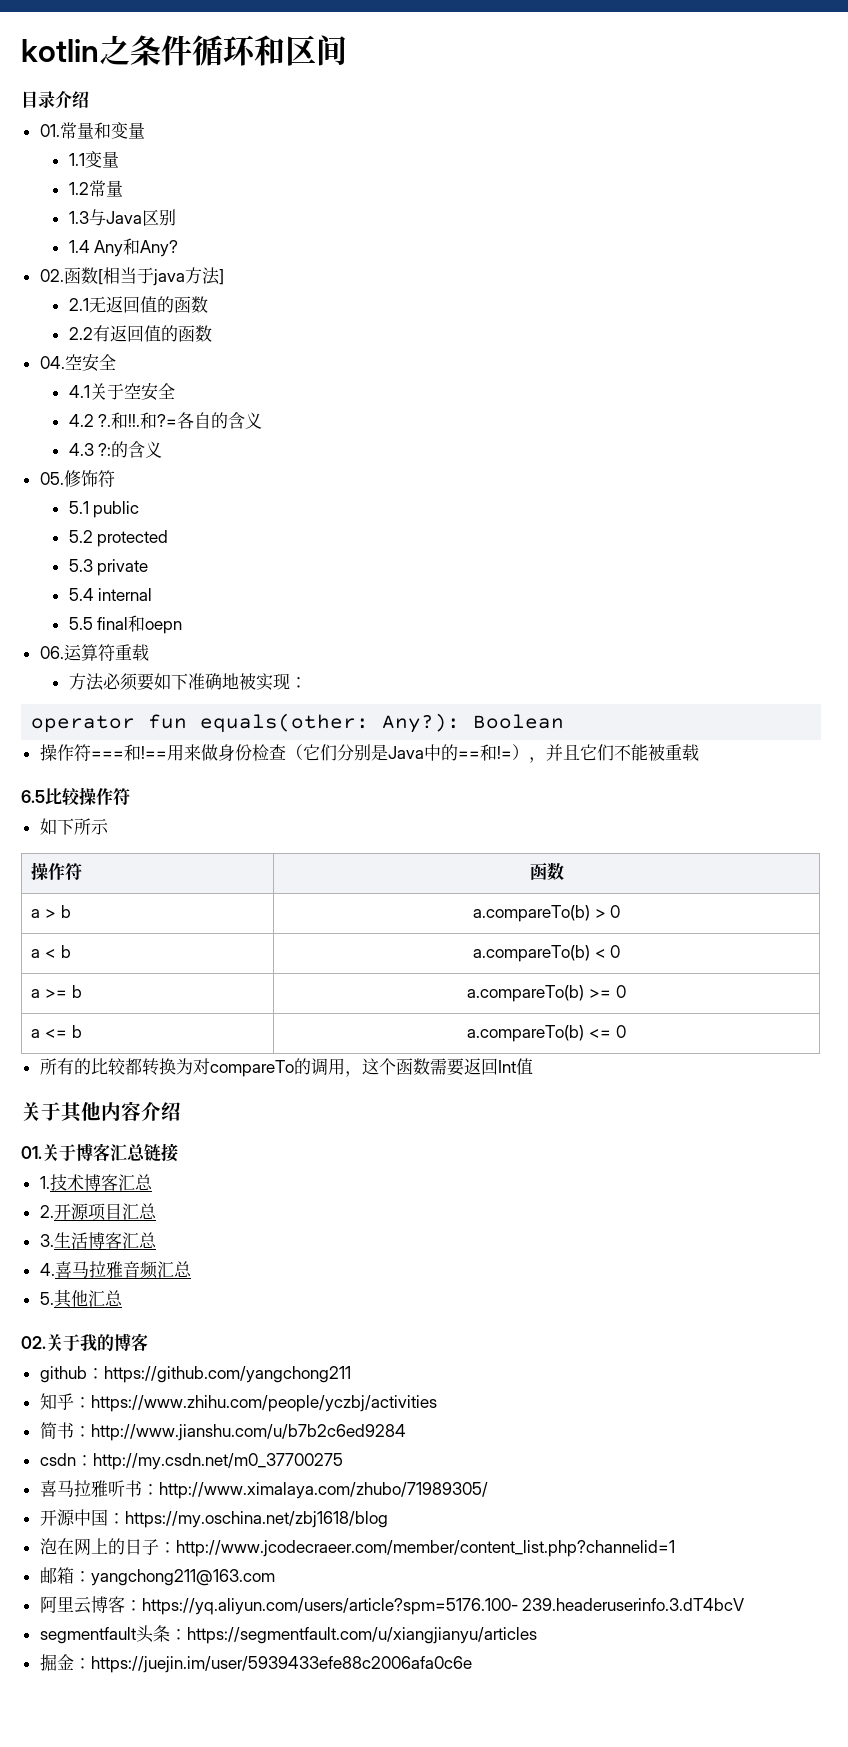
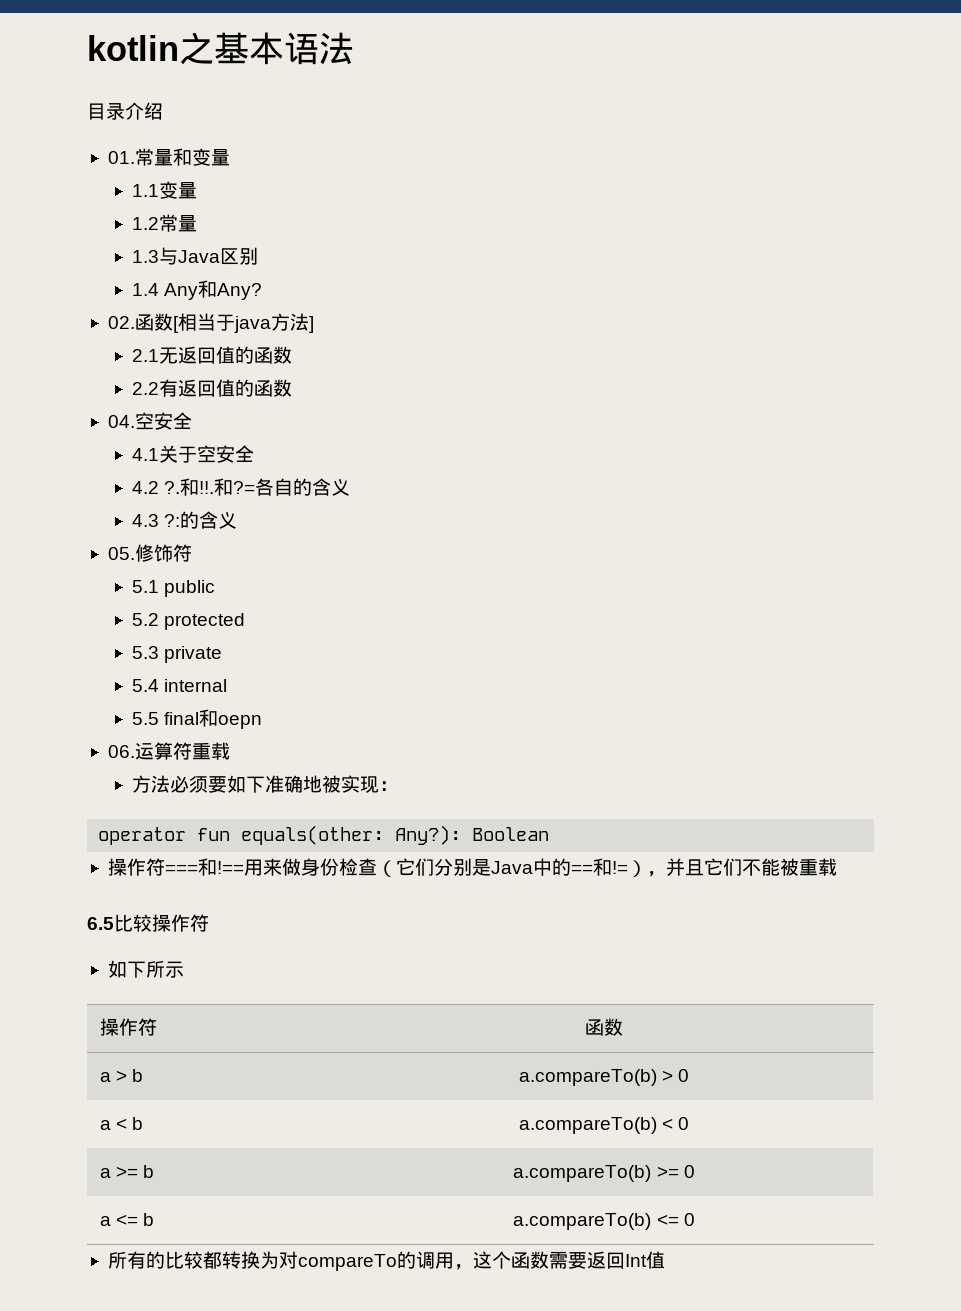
[130,35,347,66] 条件循环和区间 -> [214,32,354,65] 基本语法
[21,1101,181,1123] [21,1143,178,1162] [39,1174,153,1191] [39,1203,157,1221] [39,1232,157,1249] [39,1261,192,1279] [39,1289,123,1308] [21,1333,148,1352] [39,1366,351,1383] [39,1393,437,1412] [39,1422,406,1441] [39,1453,343,1470] [39,1480,488,1499] [39,1509,388,1528] [39,1538,675,1557] [39,1567,275,1586] [39,1596,745,1615] [39,1625,537,1644] [39,1654,472,1673] // 关于其他内容介绍 // 01.关于博客汇总链接 // 1.技术博客汇总 // 2.开源项目汇总 // 3.生活博客汇总 // 4.喜马拉雅音频汇总 // 5.其他汇总 // 02.关于我的博客 // github：https://github.com/yangchong211 // 知乎：https://www.zhihu.com/people/yczbj/activities // 简书：http://www.jianshu.com/u/b7b2c6ed9284 // csdn：http://my.csdn.net/m0_37700275 // 喜马拉雅听书：http://www.ximalaya.com/zhubo/71989305/ // 开源中国：https://my.oschina.net/zbj1618/blog // 泡在网上的日子：http://www.jcodecraeer.com/member/content_list.php?channelid=1 // 邮箱：yangchong211@163.com // 阿里云博客：https://yq.aliyun.com/users/article?spm=5176.100- 239.headeruserinfo.3.dT4bcV // segmentfault头条：https://segmentfault.com/u/xiangjianyu/articles // 掘金：https://juejin.im/user/5939433efe88c2006afa0c6e -> (665, 1260) none

